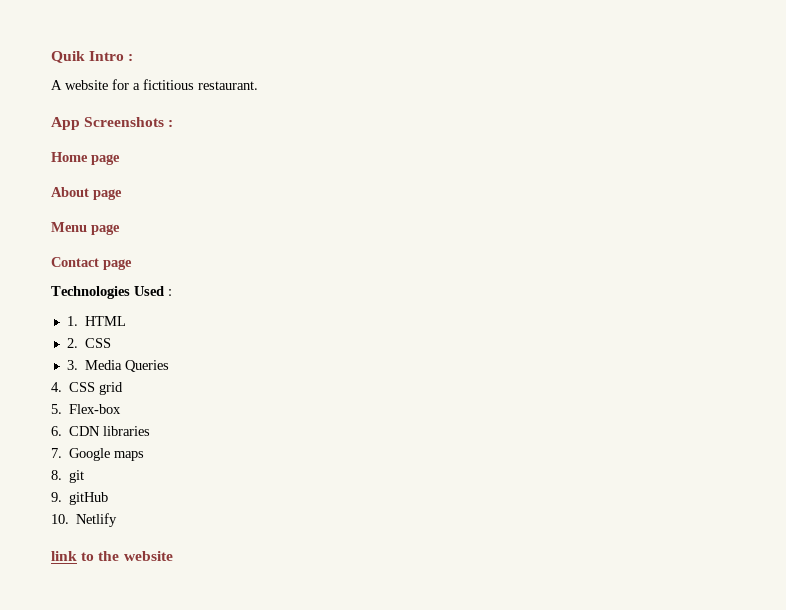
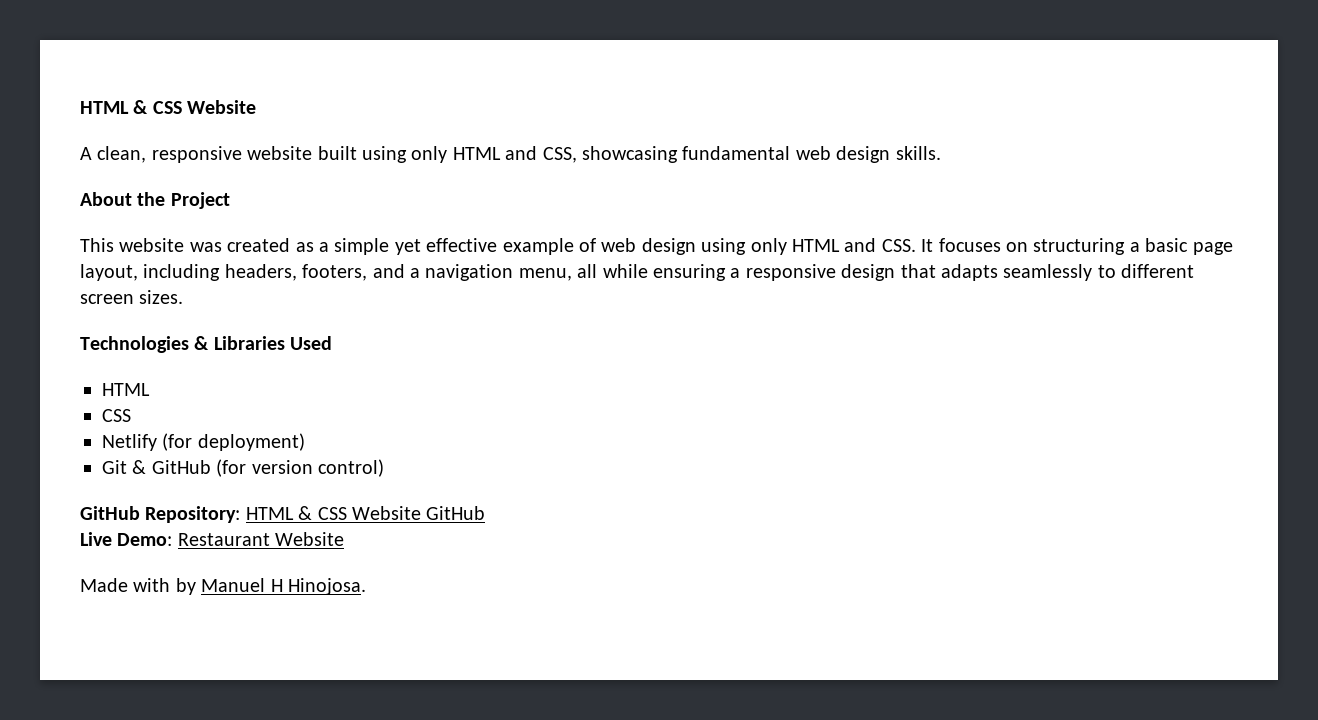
[51,51,134,63] [51,79,258,90] [51,117,174,130] [51,152,120,165] [51,187,122,200] [51,222,120,235] [51,257,132,270] Quik Intro : // A website for a fictitious restaurant. // App Screenshots : // Home page // About page // Menu page // Contact page -> [80,100,257,114] [80,146,941,163] [80,192,230,209] [80,238,1233,255] [80,264,1195,281] [80,290,184,304] HTML & CSS Website // A clean, responsive website built using only HTML and CSS, showcasing fundamental web design skills. // About the Project // This website was created as a simple yet effective example of web design using only HTML and CSS. It focuses on structuring a basic page layout, including headers, footers, and a navigation menu, all while ensuring a responsive design that adapts seamlessly to different screen sizes.
(130, 292) none -> [194,336,285,350] & Libraries
[168,289,172,296] [66,316,78,326] : // 1. -> (333, 343) //
[66,338,78,348] 2. -> (150, 389) none
[66,360,170,372] [51,382,124,395] [51,404,122,414] [51,426,151,436] [51,448,145,461] [51,470,85,483] [51,492,109,505] [51,513,118,527] [51,551,173,561] 3. Media Queries // 4. CSS grid // 5. Flex-box // 6. CDN libraries // 7. Google maps // 8. git // 9. gitHub // 10. Netlify // link to the website -> [102,433,305,451] [102,459,384,477] [80,506,486,523] [80,532,345,546] [80,578,366,595] Netlify (for deployment) // Git & GitHub (for version control) // GitHub Repository: HTML & CSS Website GitHub // Live Demo: Restaurant Website // Made with by Manuel H Hinojosa.

